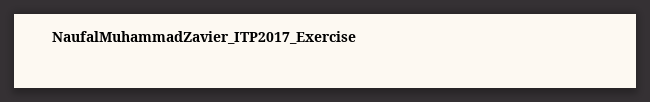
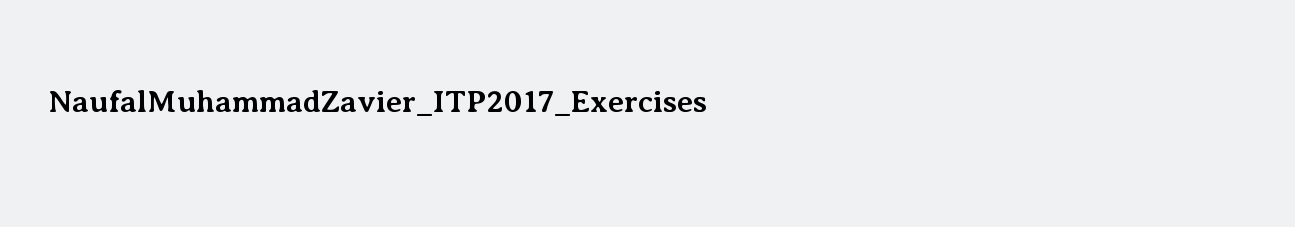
[52,31,356,44] NaufalMuhammadZavier_ITP2017_Exercise -> [48,90,707,116] NaufalMuhammadZavier_ITP2017_Exercises

